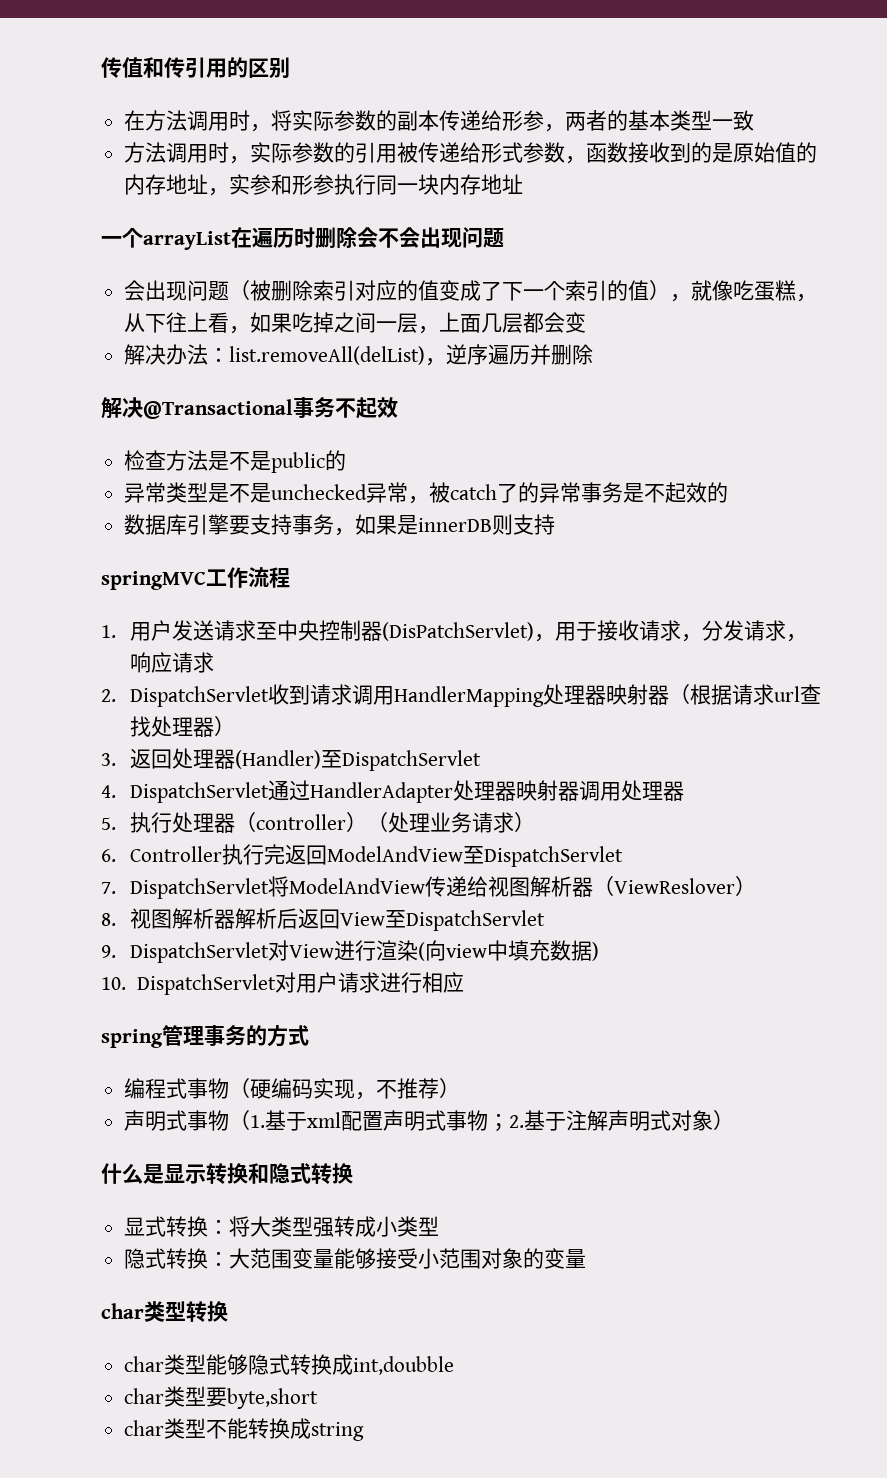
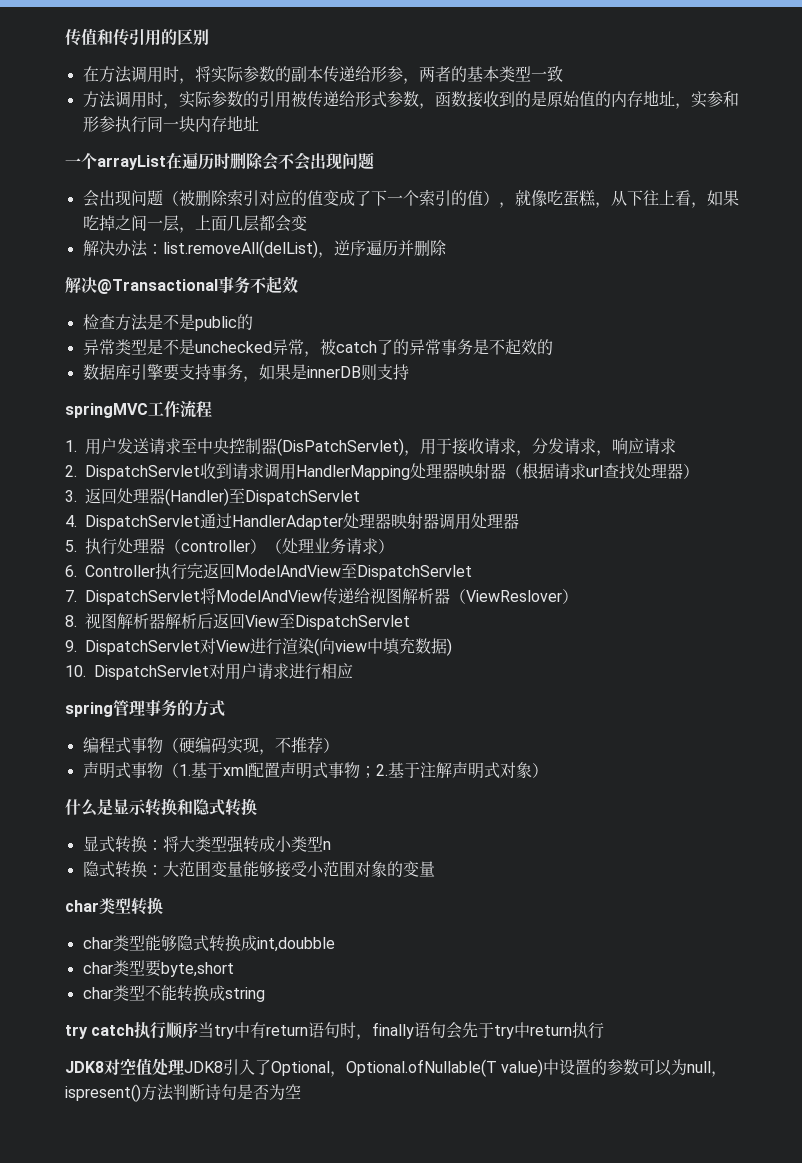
(440, 1226) none -> [322,841,331,850] n
(365, 1431) none -> [65,1022,605,1040] [65,1058,728,1077] [65,1084,301,1102] // try catch执行顺序当try中有return语句时，finally语句会先于try中return执行 // JDK8对空值处理JDK8引入了Optional，Optional.ofNullable(T value)中设置的参数可以为null，ispresent()方法判断诗句是否为空

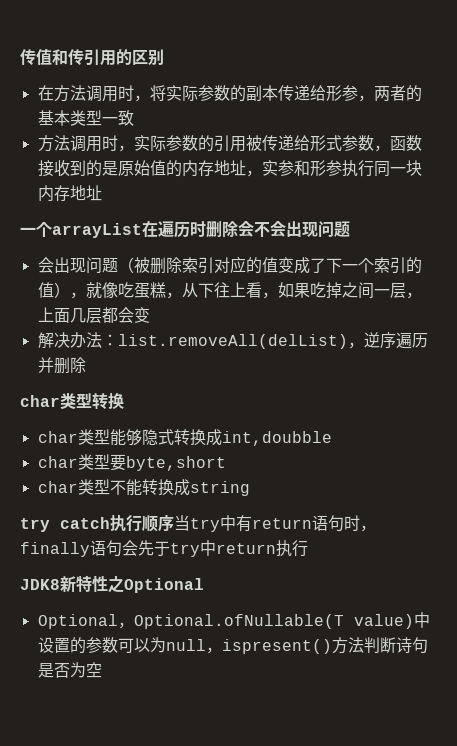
[65,276,298,294] [82,314,253,331] [82,339,553,357] [82,364,409,382] [65,400,212,418] [65,438,676,456] [65,462,699,480] [65,488,360,506] [65,513,519,530] [65,538,394,555] [65,563,472,580] [65,588,578,605] [65,613,410,630] [65,638,452,656] [65,663,353,680] [65,699,225,717] [82,736,339,755] [82,761,548,779] [65,798,257,816] [82,836,331,853] [82,861,435,878] // 解决@Transactional事务不起效 // 检查方法是不是public的 // 异常类型是不是unchecked异常，被catch了的异常事务是不起效的 // 数据库引擎要支持事务，如果是innerDB则支持 // springMVC工作流程 // 1.用户发送请求至中央控制器(DisPatchServlet)，用于接收请求，分发请求，响应请求 // 2. DispatchServlet收到请求调用HandlerMapping处理器映射器（根据请求url查找处理器） // 3.返回处理器(Handler)至DispatchServlet // 4. DispatchServlet通过HandlerAdapter处理器映射器调用处理器 // 5.执行处理器（controller）（处理业务请求） // 6. Controller执行完返回ModelAndView至DispatchServlet // 7. DispatchServlet将ModelAndView传递给视图解析器（ViewReslover） // 8.视图解析器解析后返回View至DispatchServlet // 9. DispatchServlet对View进行渲染(向view中填充数据) // 10. DispatchServlet对用户请求进行相应 // spring管理事务的方式 // 编程式事物（硬编码实现，不推荐） // 声明式事物（1.基于xml配置声明式事物；2.基于注解声明式对象） // 什么是显示转换和隐式转换 // 显式转换：将大类型强转成小类型n // 隐式转换：大范围变量能够接受小范围对象的变量 -> (86, 365) none
[104,1058,271,1076] 对空值处理JDK8引入了 -> [60,575,204,593] 新特性之Optional //

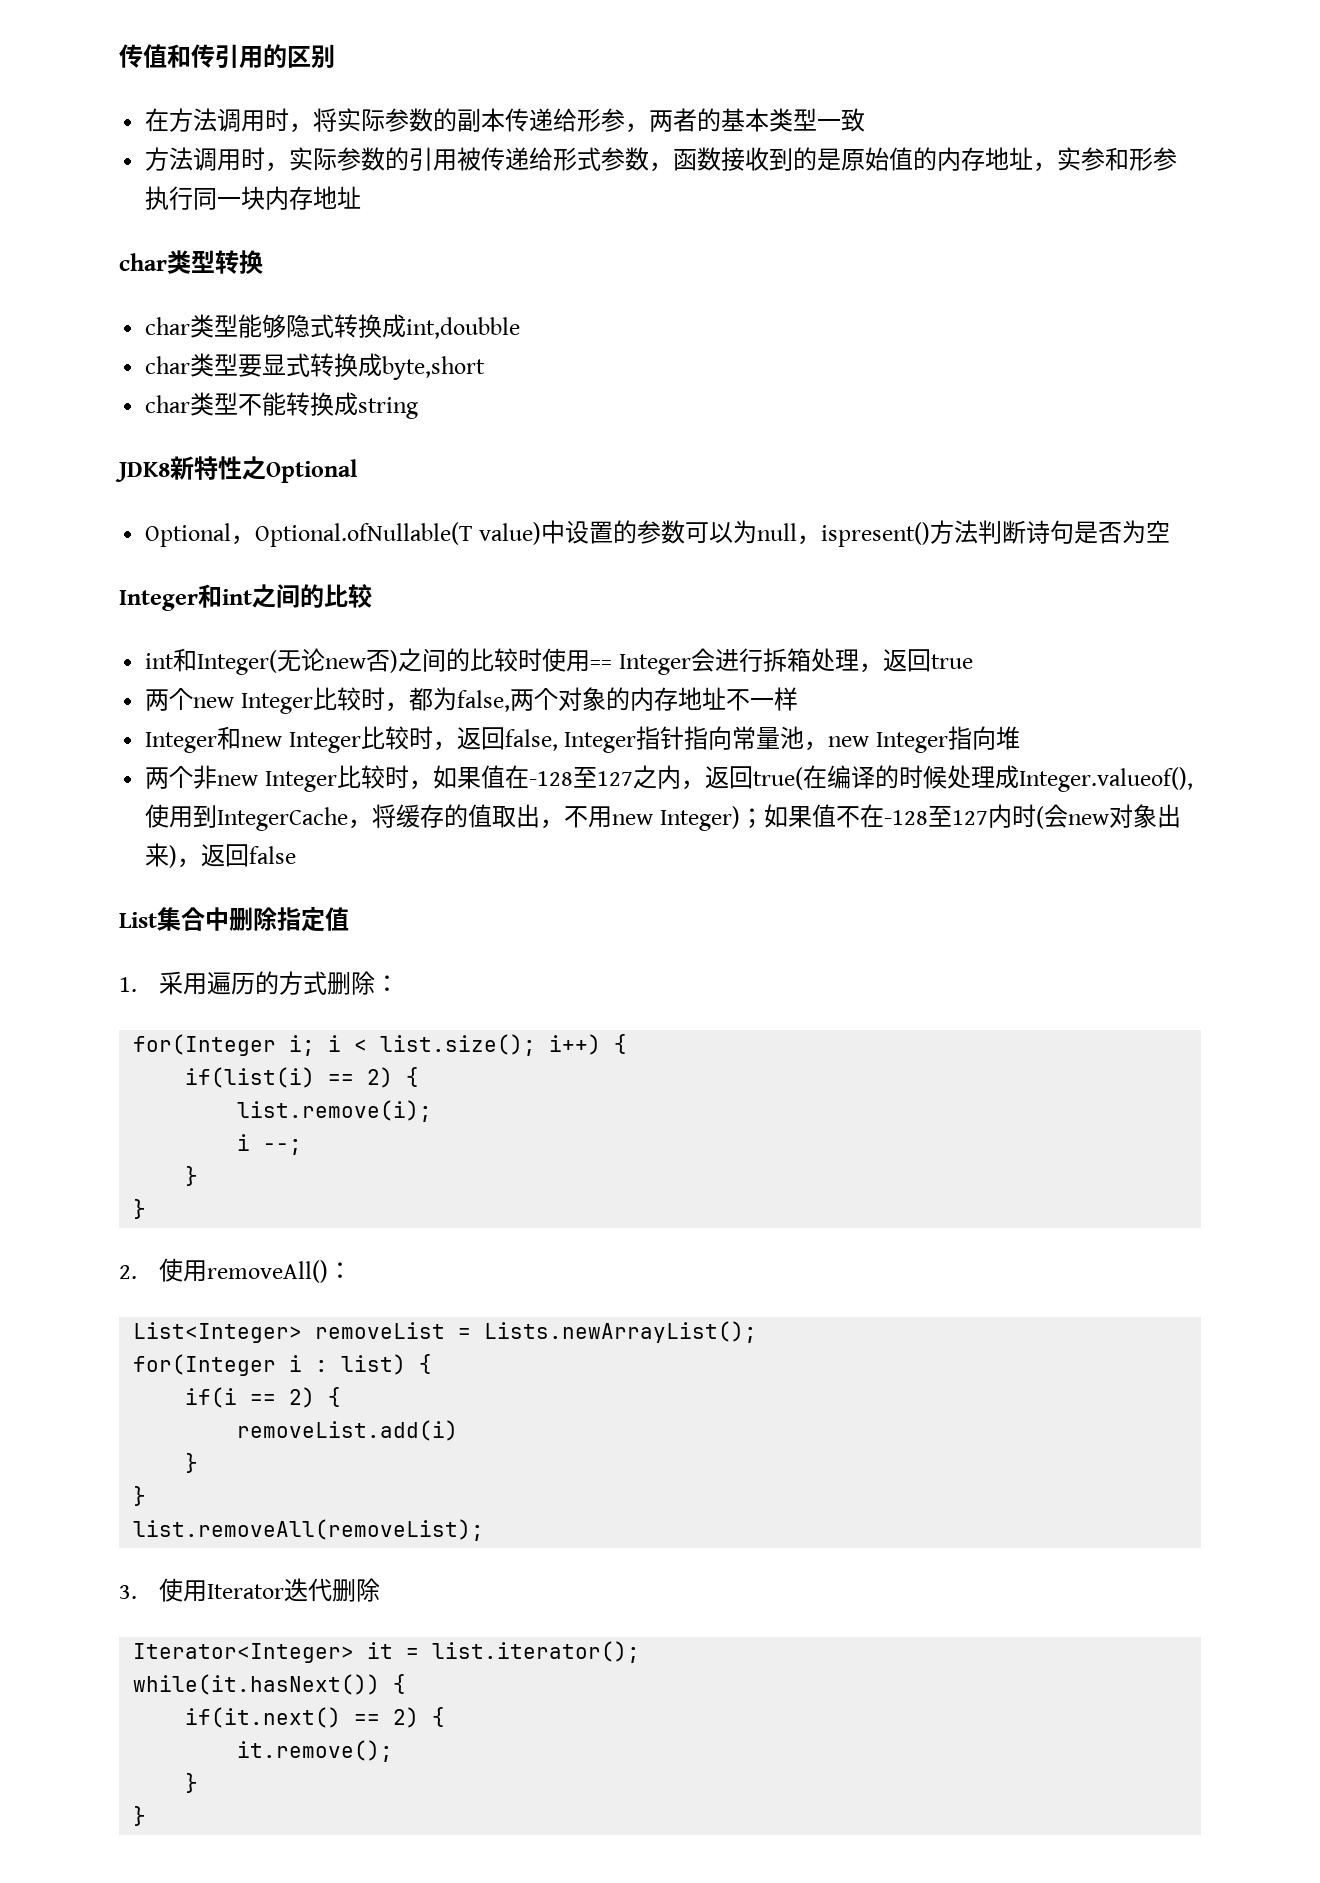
[20,220,350,238] [37,256,422,274] [37,282,422,299] [37,307,150,323] [37,332,428,349] [37,357,86,374] // 一个arrayList在遍历时删除会不会出现问题 // 会出现问题（被删除索引对应的值变成了下一个索引的值），就像吃蛋糕，从下往上看，如果吃掉之间一层，上面几层都会变 // 解决办法：list.removeAll(delList)，逆序遍历并删除 -> (362, 197) none
(126, 462) none -> [262,353,383,377] 显式转换成
[20,514,376,532] [20,540,308,557] // try catch执行顺序当try中有return语句时，finally语句会先于try中return执行 -> (419, 408) none
(102, 670) none -> [119,584,372,611] [145,648,973,675] [145,687,798,714] [145,726,1020,753] [145,765,1193,792] [145,804,1181,831] [145,843,297,868] [119,907,349,932] [119,971,400,995] [133,1034,628,1056] [185,1067,420,1088] [237,1100,433,1122] [237,1134,303,1155] [185,1166,199,1186] [133,1199,147,1219] [119,1258,353,1283] [133,1321,758,1343] [133,1354,433,1376] [185,1387,342,1408] [237,1420,459,1441] [185,1453,199,1473] [133,1486,147,1506] [133,1519,485,1541] [119,1578,381,1602] [133,1641,641,1663] [133,1674,407,1695] [185,1707,446,1728] [237,1740,394,1762] [185,1773,199,1793] [133,1806,147,1826] // Integer和int之间的比较 // int和Integer(无论new否)之间的比较时使用== Integer会进行拆箱处理，返回true // 两个new Integer比较时，都为false,两个对象的内存地址不一样 // Integer和new Integer比较时，返回false, Integer指针指向常量池，new Integer指向堆 // 两个非new Integer比较时，如果值在-128至127之内，返回true(在编译的时候处理成Integer.valueof(),使用到IntegerCache，将缓存的值取出，不用new Integer)；如果值不在-128至127内时(会new对象出来)，返回false // List集合中删除指定值 // 1.采用遍历的方式删除： // for(Integer i; i < list.size(); i++) { // if(list(i) == 2) { // list.remove(i); // i --; // } // } // 2.使用removeAll()： // List<Integer> removeList = Lists.newArrayList(); // for(Integer i : list) { // if(i == 2) { // removeList.add(i) // } // } // list.removeAll(removeList); // 3.使用Iterator迭代删除 // Iterator<Integer> it = list.iterator(); // while(it.hasNext()) { // if(it.next() == 2) { // it.remove(); // } // }

